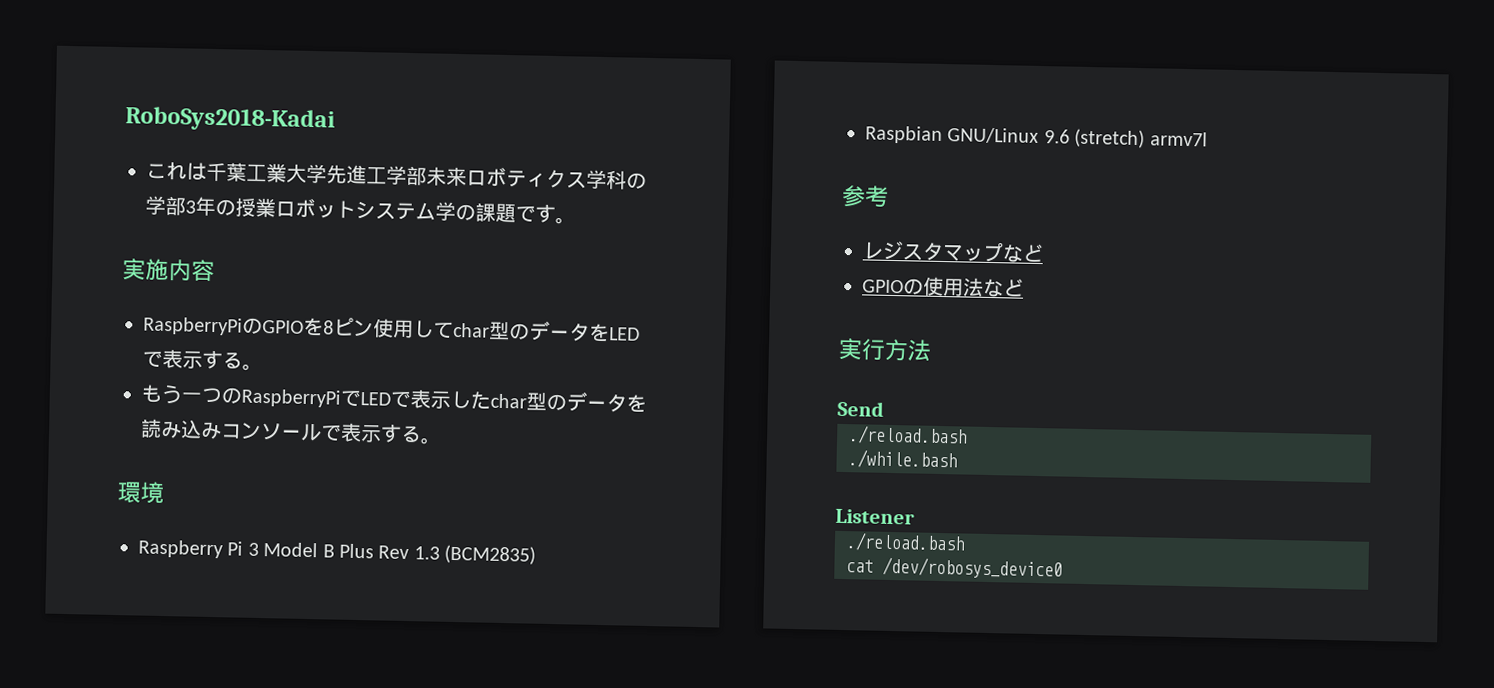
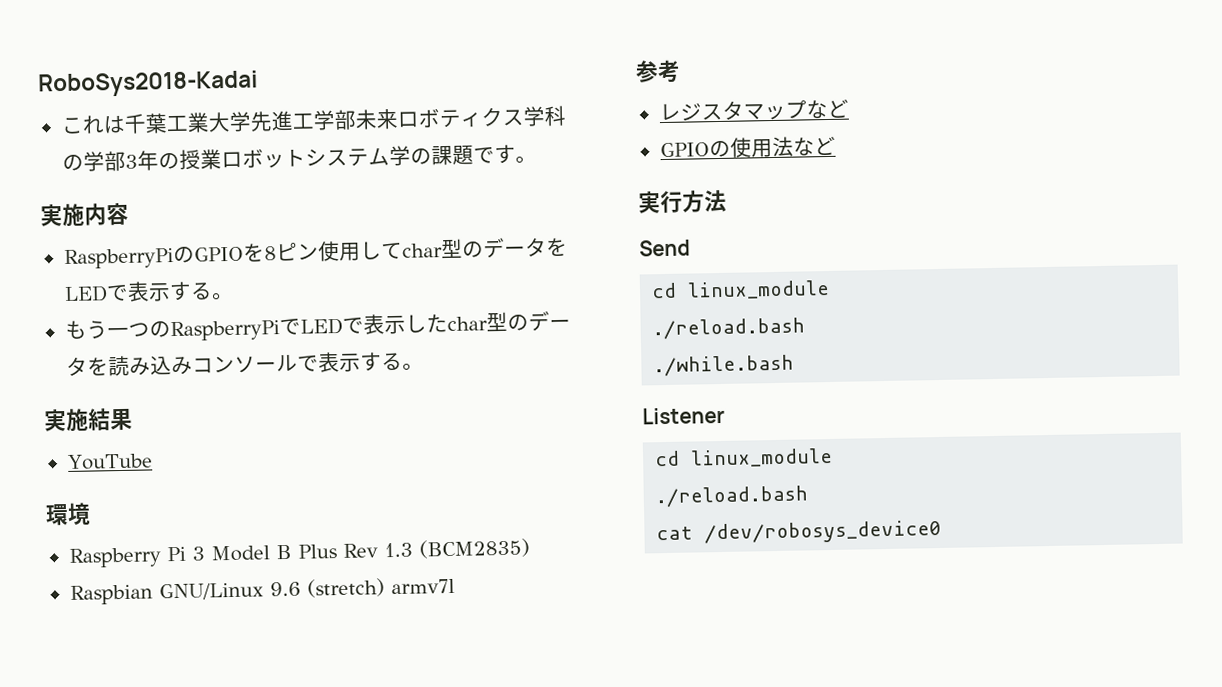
(442, 441) none -> [44,408,133,432] [66,453,153,470] // 実施結果 // YouTube
(884, 408) none -> [651,279,831,300] // cd linux_module
(915, 516) none -> [654,447,834,468] // cd linux_module

